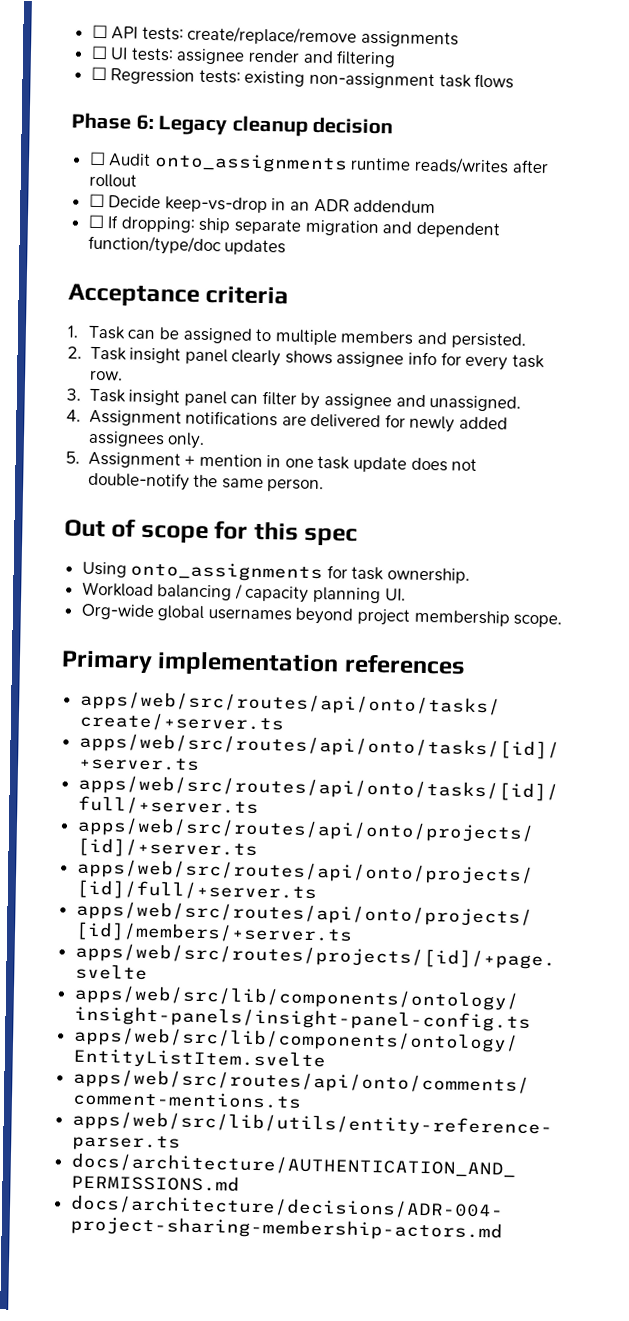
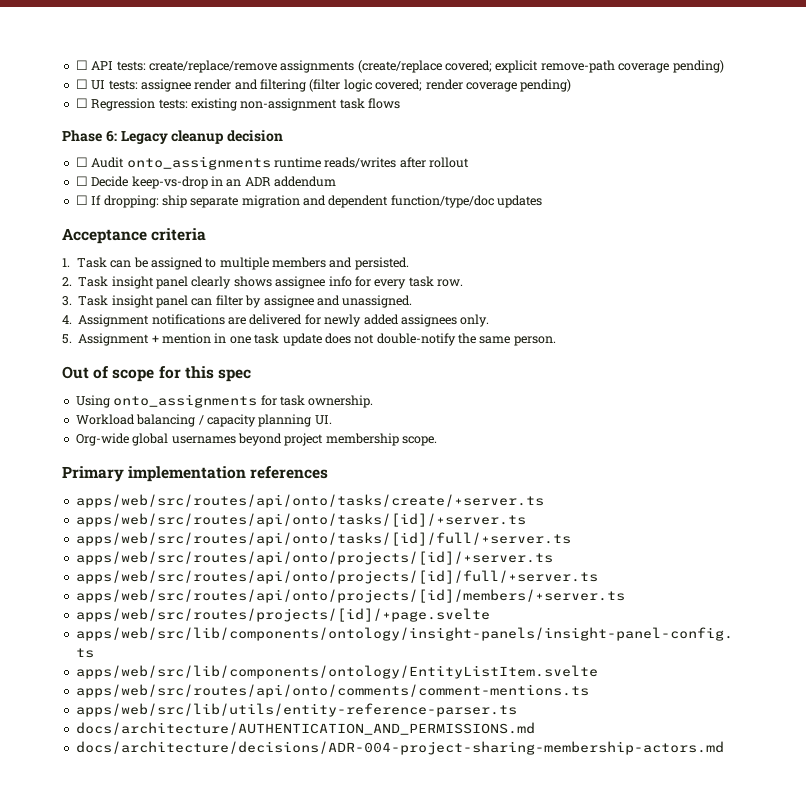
(460, 39) none -> [357,60,724,73] (create/replace covered; explicit remove-path coverage pending)
(397, 59) none -> [309,79,572,92] (filter logic covered; render coverage pending)

